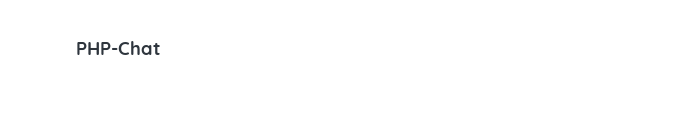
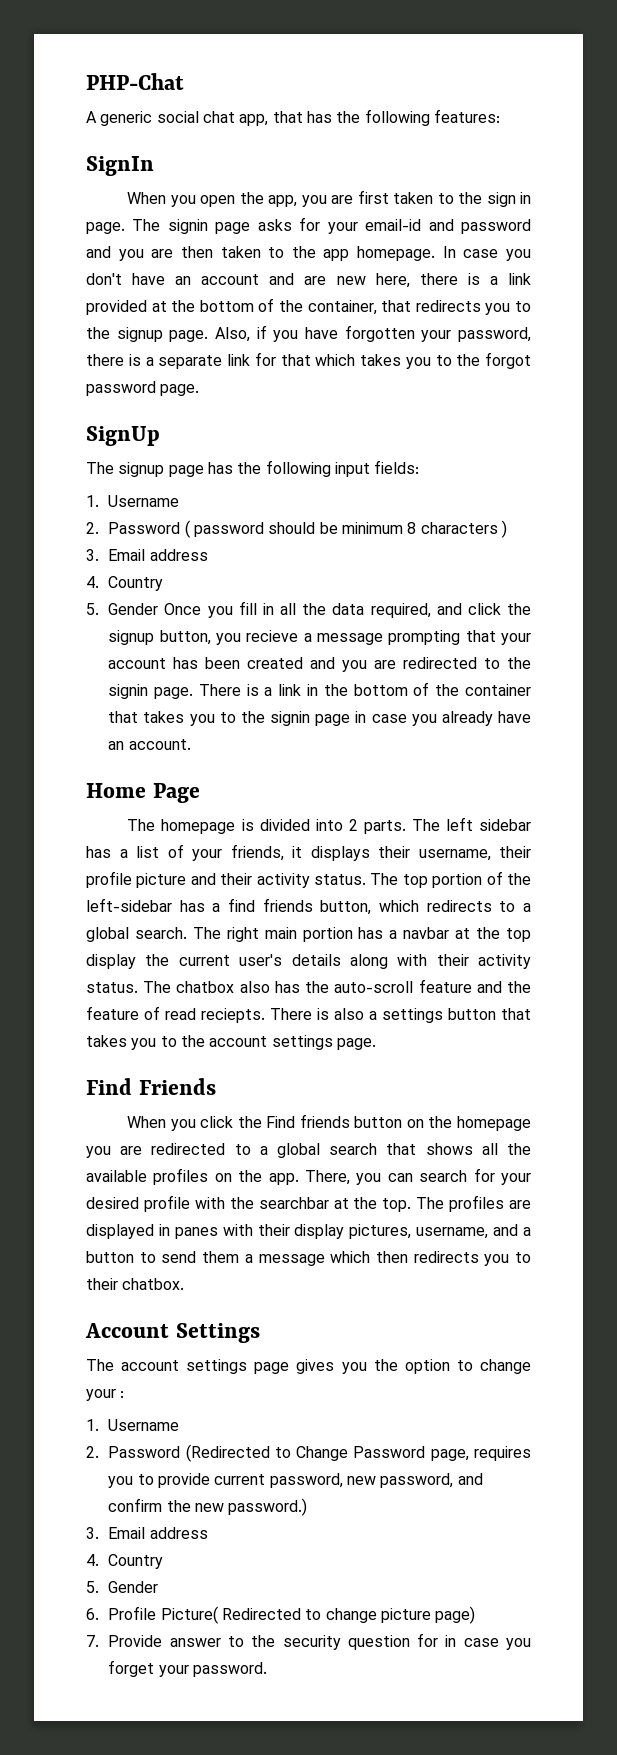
(161, 48) none -> [86,109,500,126] [86,156,154,176] [127,190,531,207] [86,217,532,234] [86,246,531,261] [86,273,532,288] [86,298,531,315] [86,325,531,342] [86,352,531,369] [86,381,200,396] [86,426,160,446] [86,460,420,477] [86,495,180,507] [86,520,507,538] [86,549,208,561] [86,576,164,591] [86,601,531,618] [108,630,531,645] [108,657,531,672] [108,682,531,699] [108,711,531,726] [108,739,191,750] [86,783,200,803] [127,817,531,834] [86,844,531,861] [86,871,531,888] [86,898,531,915] [86,927,532,942] [86,954,531,969] [86,979,531,993] [86,1006,531,1023] [86,1035,376,1050] [86,1078,216,1095] [127,1114,532,1131] [86,1143,531,1158] [86,1168,531,1185] [86,1195,531,1212] [86,1224,532,1239] [86,1251,531,1266] [86,1278,185,1290] [85,1323,260,1343] [86,1359,531,1374] [86,1389,125,1401] [86,1419,180,1431] [86,1444,531,1462] [108,1473,483,1488] [108,1498,308,1516] [86,1527,208,1539] [86,1554,164,1569] [86,1581,159,1593] [86,1606,476,1624] [86,1633,531,1650] [108,1660,267,1677] // A generic social chat app, that has the following features: // SignIn // When you open the app, you are first taken to the sign in page. The signin page asks for your email-id and password and you are then taken to the app homepage. In case you don't have an account and are new here, there is a link provided at the bottom of the container, that redirects you to the signup page. Also, if you have forgotten your password, there is a separate link for that which takes you to the forgot password page. // SignUp // The signup page has the following input fields: // 1. Username // 2. Password ( password should be minimum 8 characters ) // 3. Email address // 4. Country // 5. Gender Once you fill in all the data required, and click the signup button, you recieve a message prompting that your account has been created and you are redirected to the signin page. There is a link in the bottom of the container that takes you to the signin page in case you already have an account. // Home Page // The homepage is divided into 2 parts. The left sidebar has a list of your friends, it displays their username, their profile picture and their activity status. The top portion of the left-sidebar has a find friends button, which redirects to a global search. The right main portion has a navbar at the top display the current user's details along with their activity status. The chatbox also has the auto-scroll feature and the feature of read reciepts. There is also a settings button that takes you to the account settings page. // Find Friends // When you click the Find friends button on the homepage you are redirected to a global search that shows all the available profiles on the app. There, you can search for your desired profile with the searchbar at the top. The profiles are displayed in panes with their display pictures, username, and a button to send them a message which then redirects you to their chatbox. // Account Settings // The account settings page gives you the option to change your : // 1. Username // 2. Password (Redirected to Change Password page, requires you to provide current password, new password, and confirm the new password.) // 3. Email address // 4. Country // 5. Gender // 6. Profile Picture( Redirected to change picture page) // 7. Provide answer to the security question for in case you forget your password.

